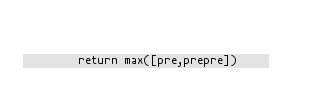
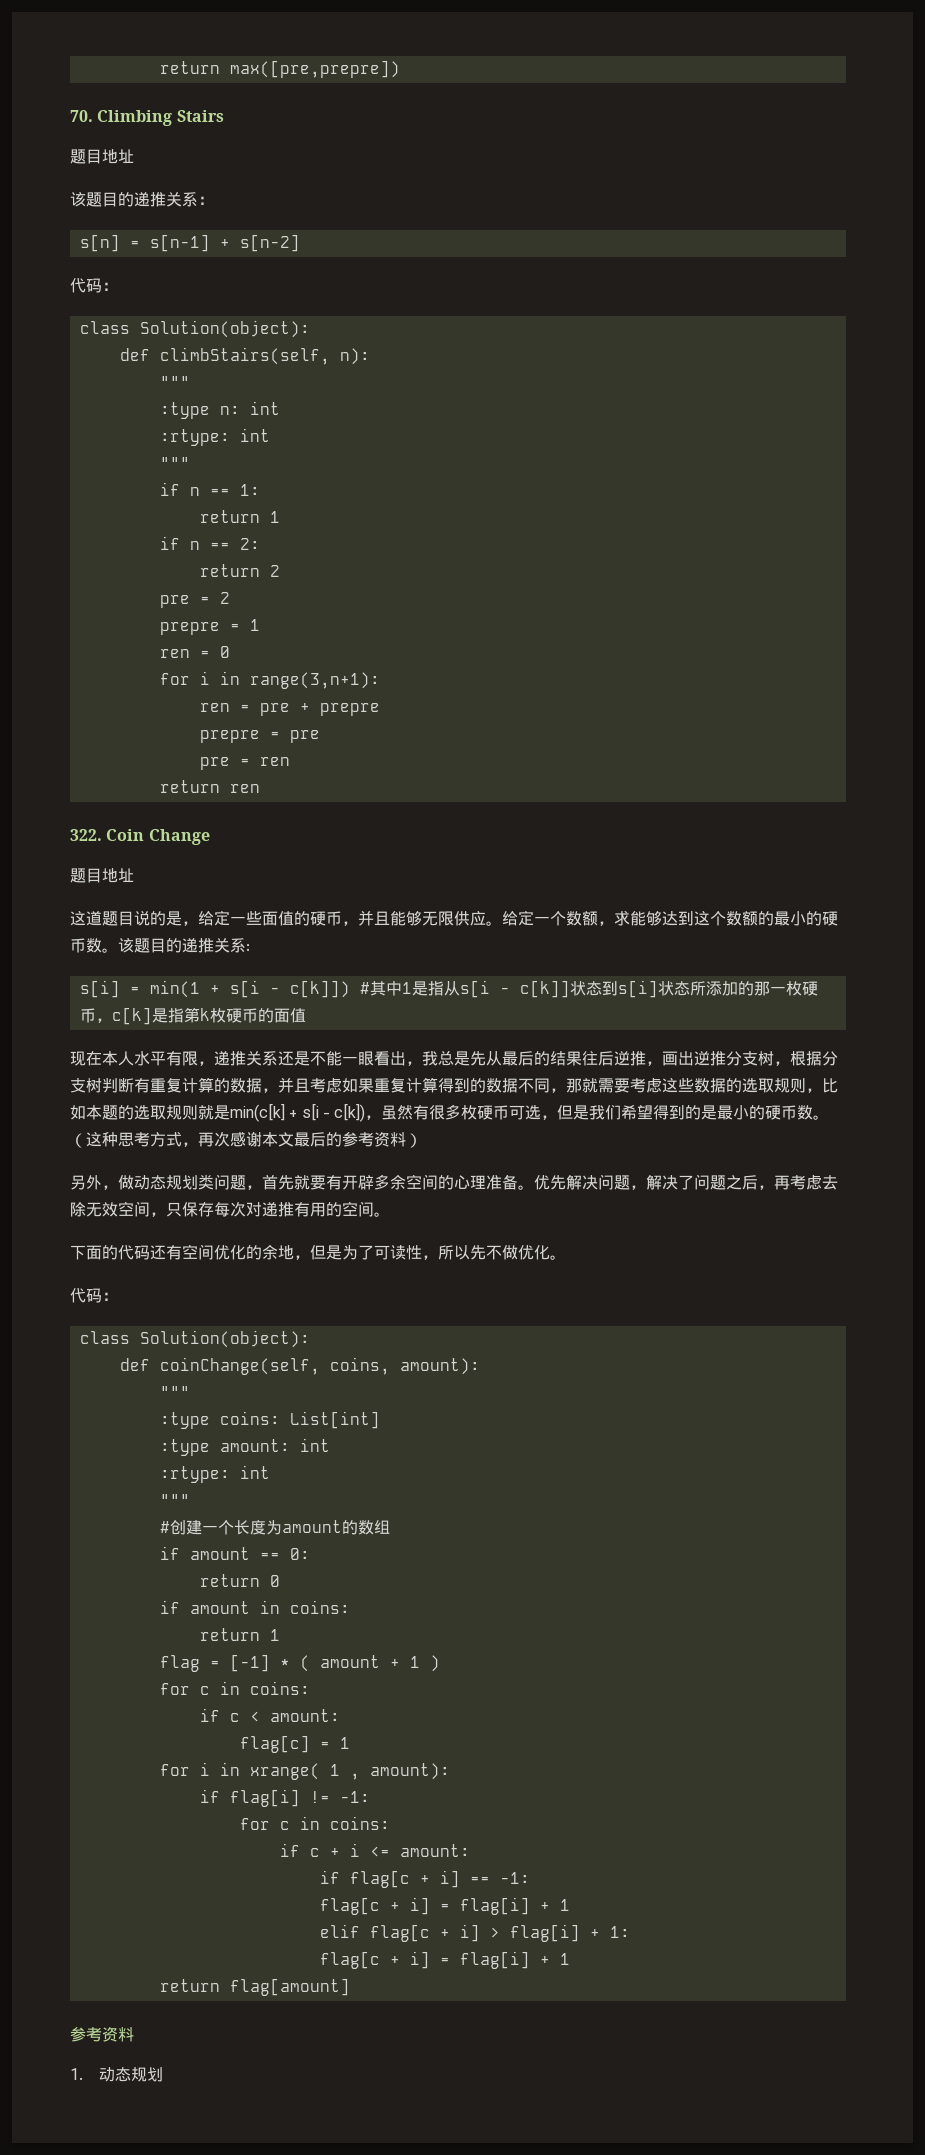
(237, 61) none -> [70,110,224,126] [70,149,134,164] [70,192,214,207] [79,234,300,252] [70,278,118,293] [79,320,310,338] [119,347,370,365] [159,376,190,388] [159,401,280,419] [159,428,270,446] [159,457,190,469] [159,482,260,496] [199,510,280,523] [159,536,260,550] [199,564,280,577] [159,592,230,608] [159,619,260,635] [159,646,230,658] [159,671,380,689] [199,703,380,716] [199,730,320,743] [199,757,290,770] [159,780,260,793] [70,829,210,845] [70,868,134,883] [70,910,838,926] [70,938,250,953] [79,980,818,998] [79,1007,306,1025] [70,1051,838,1066] [70,1077,838,1093] [70,1103,830,1122] [70,1131,422,1148] [70,1174,838,1190] [70,1201,390,1217] [70,1244,566,1260] [70,1288,118,1303] [79,1330,310,1348] [119,1357,480,1375] [159,1386,190,1398] [159,1411,380,1429] [159,1438,330,1456] [159,1465,270,1483] [159,1494,190,1506] [159,1520,390,1535] [159,1546,310,1560] [199,1574,280,1587] [159,1600,350,1614] [199,1628,280,1641] [159,1654,440,1672] [159,1681,310,1695] [199,1708,340,1722] [239,1735,350,1753] [159,1762,450,1780] [199,1789,370,1807] [239,1816,390,1830] [279,1843,470,1857] [319,1870,530,1888] [319,1897,570,1915] [319,1924,630,1942] [319,1951,570,1969] [159,1978,350,1996] [70,2027,134,2042] [70,2067,163,2082] // 70. Climbing Stairs // 题目地址 // 该题目的递推关系： // s[n] = s[n-1] + s[n-2] // 代码： // class Solution(object): // def climbStairs(self, n): // """ // :type n: int // :rtype: int // """ // if n == 1: // return 1 // if n == 2: // return 2 // pre = 2 // prepre = 1 // ren = 0 // for i in range(3,n+1): // ren = pre + prepre // prepre = pre // pre = ren // return ren // 322. Coin Change // 题目地址 // 这道题目说的是，给定一些面值的硬币，并且能够无限供应。给定一个数额，求能够达到这个数额的最小的硬币数。该题目的递推关系: // s[i] = min(1 + s[i - c[k]]) #其中1是指从s[i - c[k]]状态到s[i]状态所添加的那一枚硬币，c[k]是指第k枚硬币的面值 // 现在本人水平有限，递推关系还是不能一眼看出，我总是先从最后的结果往后逆推，画出逆推分支树，根据分支树判断有重复计算的数据，并且考虑如果重复计算得到的数据不同，那就需要考虑这些数据的选取规则，比如本题的选取规则就是min(c[k] + s[i - c[k])，虽然有很多枚硬币可选，但是我们希望得到的是最小的硬币数。（这种思考方式，再次感谢本文最后的参考资料） // 另外，做动态规划类问题，首先就要有开辟多余空间的心理准备。优先解决问题，解决了问题之后，再考虑去除无效空间，只保存每次对递推有用的空间。 // 下面的代码还有空间优化的余地，但是为了可读性，所以先不做优化。 // 代码： // class Solution(object): // def coinChange(self, coins, amount): // """ // :type coins: List[int] // :type amount: int // :rtype: int // """ // #创建一个长度为amount的数组 // if amount == 0: // return 0 // if amount in coins: // return 1 // flag = [-1] * ( amount + 1 ) // for c in coins: // if c < amount: // flag[c] = 1 // for i in xrange( 1 , amount): // if flag[i] != -1: // for c in coins: // if c + i <= amount: // if flag[c + i] == -1: // flag[c + i] = flag[i] + 1 // elif flag[c + i] > flag[i] + 1: // flag[c + i] = flag[i] + 1 // return flag[amount] // 参考资料 // 1.动态规划

